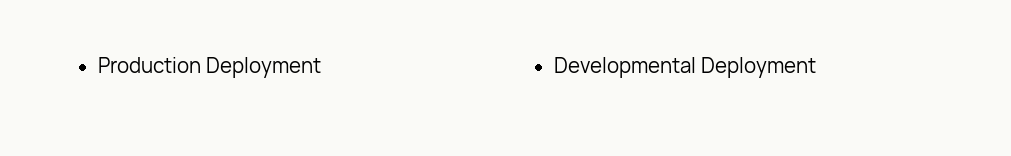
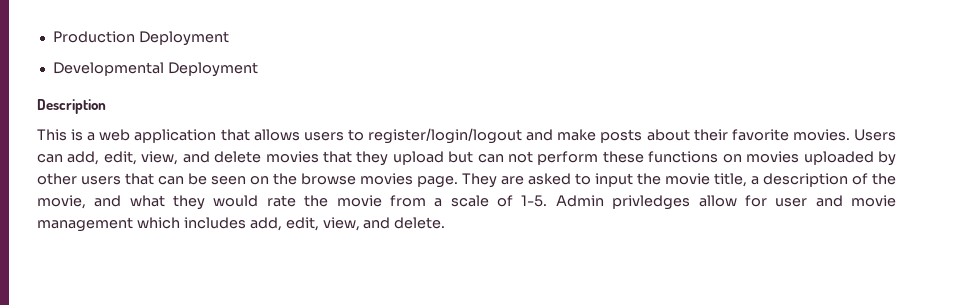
(817, 67) none -> [37,99,106,114] [37,128,897,144] [37,151,897,166] [37,173,896,188] [37,195,896,210] [37,217,446,232] // Description // This is a web application that allows users to register/login/logout and make posts about their favorite movies. Users can add, edit, view, and delete movies that they upload but can not perform these functions on movies uploaded by other users that can be seen on the browse movies page. They are asked to input the movie title, a description of the movie, and what they would rate the movie from a scale of 1-5. Admin privledges allow for user and movie management which includes add, edit, view, and delete.

